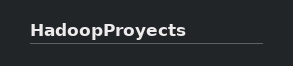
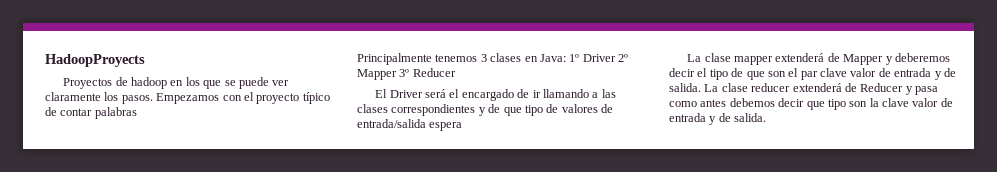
(186, 31) none -> [63,77,290,89] [45,92,330,104] [45,107,137,119] [357,53,628,65] [357,68,456,80] [375,89,616,101] [357,104,613,116] [357,119,463,131] [687,53,950,65] [669,68,956,80] [669,83,938,95] [669,98,953,110] [669,113,767,125] // Proyectos de hadoop en los que se puede ver claramente los pasos. Empezamos con el proyecto típico de contar palabras // Principalmente tenemos 3 clases en Java: 1º Driver 2º Mapper 3º Reducer // El Driver será el encargado de ir llamando a las clases correspondientes y de que tipo de valores de entrada/salida espera // La clase mapper extenderá de Mapper y deberemos decir el tipo de que son el par clave valor de entrada y de salida. La clase reducer extenderá de Reducer y pasa como antes debemos decir que tipo son la clave valor de entrada y de salida.

